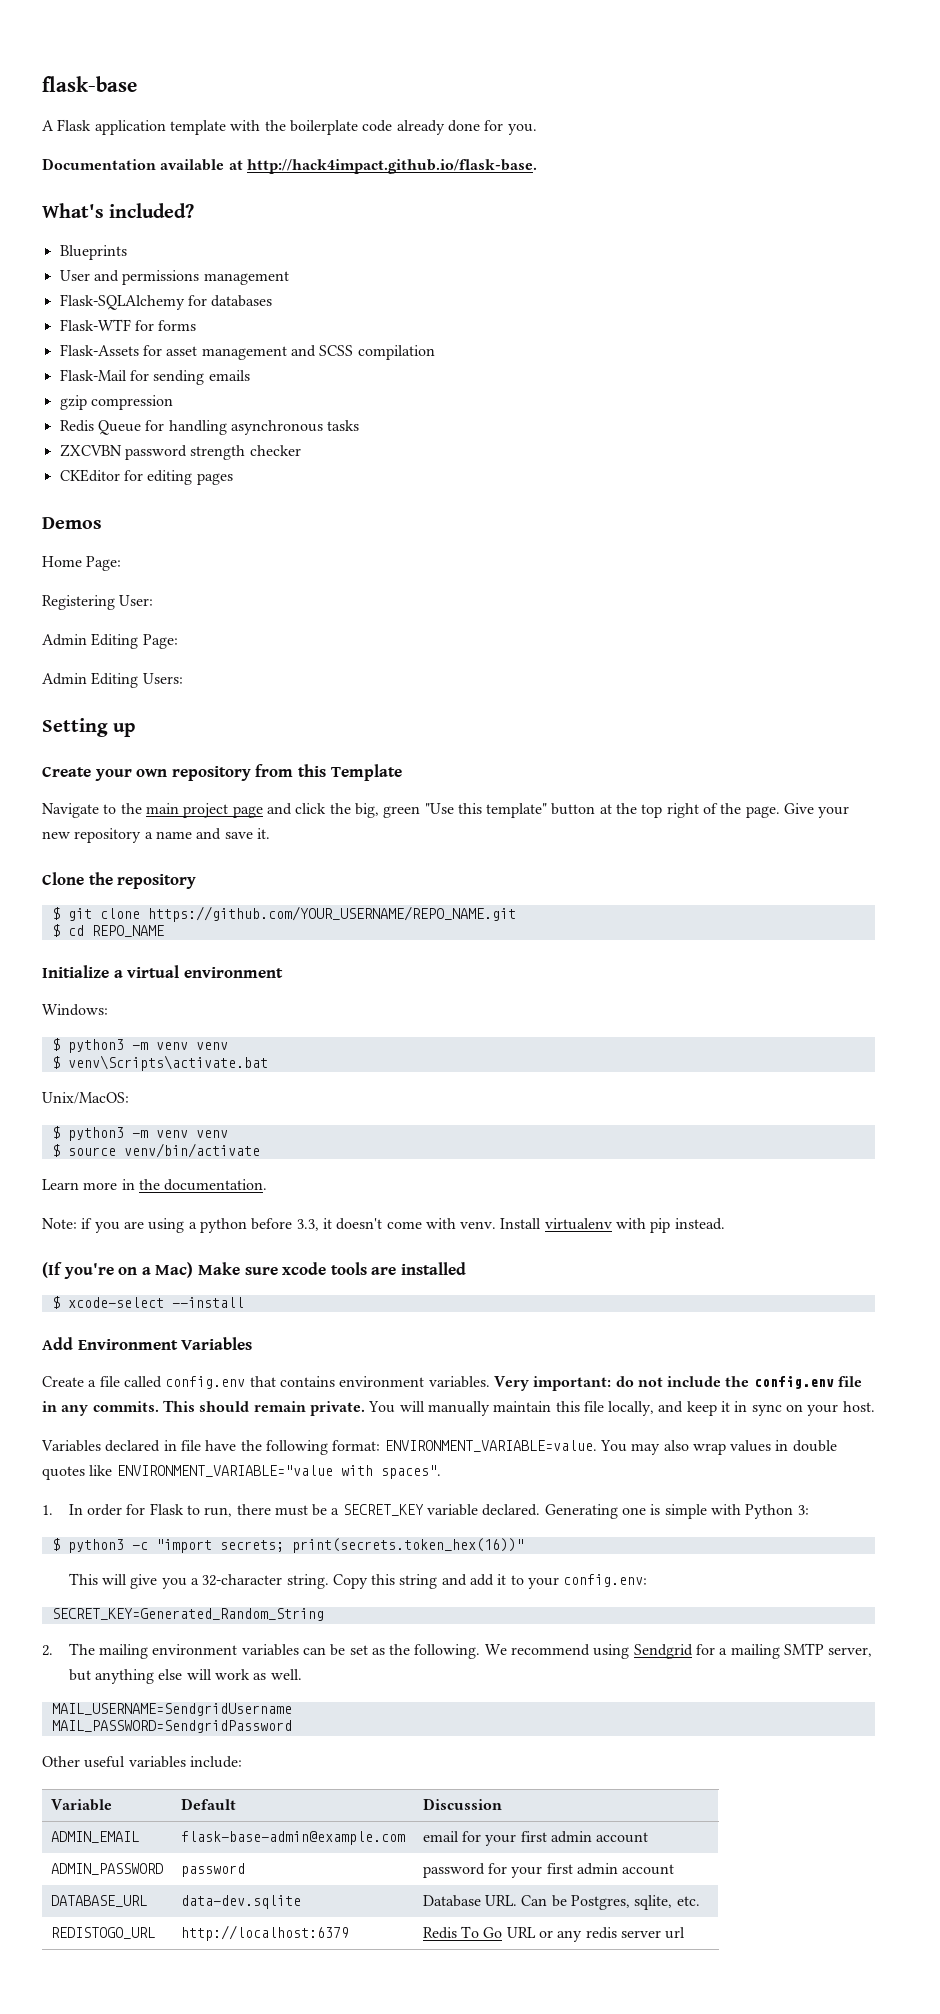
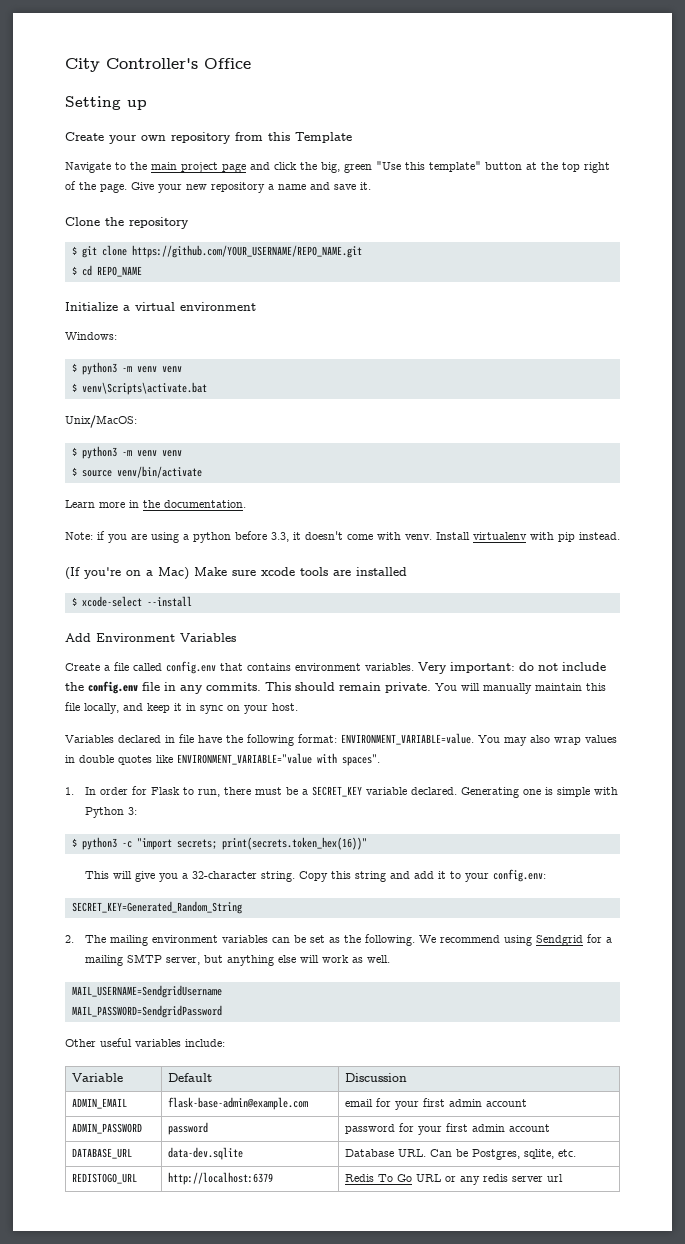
[42,76,137,92] [42,119,537,135] [42,158,537,174] [42,203,195,218] [59,245,127,260] [59,270,289,285] [59,294,273,310] [59,319,197,331] [59,344,435,360] [59,369,250,385] [59,395,173,410] [59,420,360,435] [59,444,301,460] [59,469,233,485] [42,517,102,529] [42,556,122,571] [42,595,154,610] [42,633,178,649] [42,672,183,688] flask-base // A Flask application template with the boilerplate code already done for you. // Documentation available at http://hack4impact.github.io/flask-base. // What's included? // Blueprints // User and permissions management // Flask-SQLAlchemy for databases // Flask-WTF for forms // Flask-Assets for asset management and SCSS compilation // Flask-Mail for sending emails // gzip compression // Redis Queue for handling asynchronous tasks // ZXCVBN password strength checker // CKEditor for editing pages // Demos // Home Page: // Registering User: // Admin Editing Page: // Admin Editing Users: -> [65,58,251,72] City Controller's Office

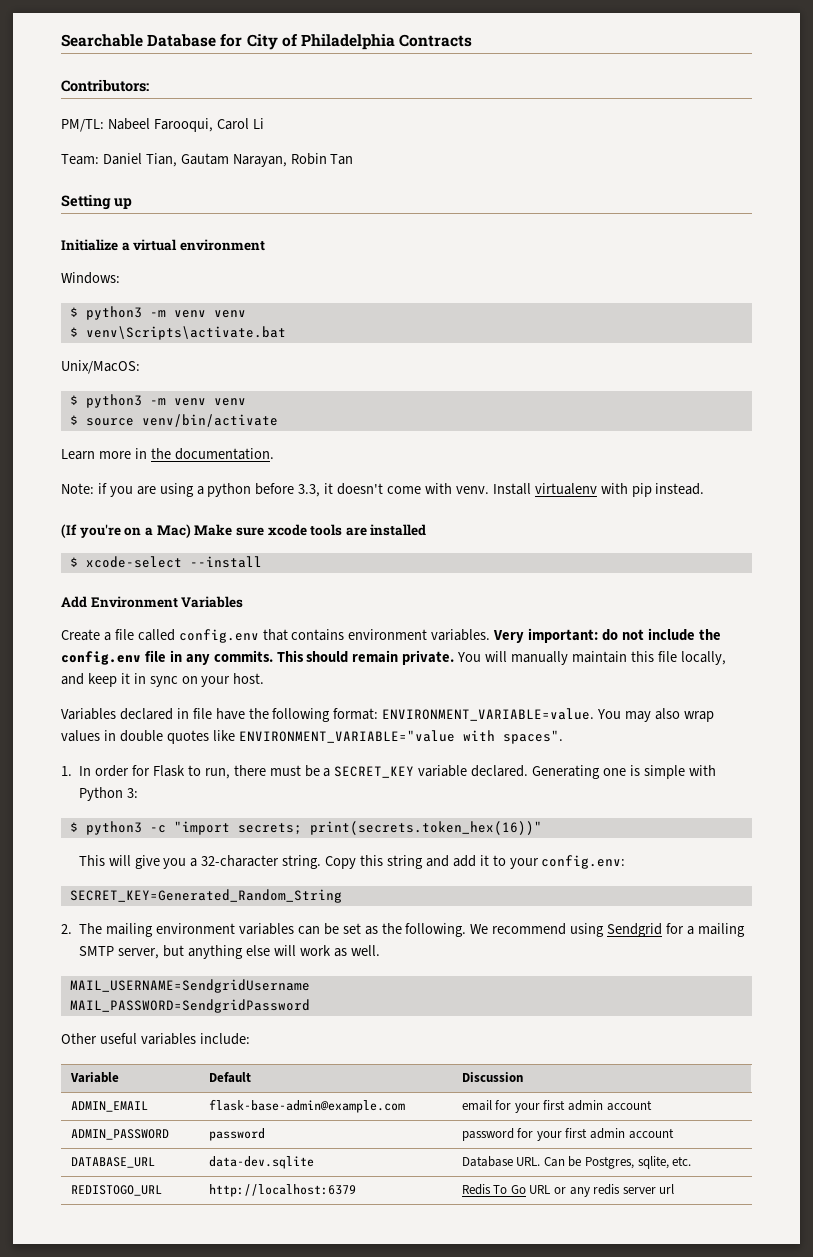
[65,58,251,72] [65,96,147,110] [65,132,352,144] [65,161,610,173] [65,181,371,193] [65,217,189,229] [71,245,362,258] [71,265,142,277] City Controller's Office // Setting up // Create your own repository from this Template // Navigate to the main project page and click the big, green "Use this template" button at the top right of the page. Give your new repository a name and save it. // Clone the repository // $ git clone https://github.com/YOUR_USERNAME/REPO_NAME.git // $ cd REPO_NAME -> [61,34,473,50] [61,79,149,92] [61,118,264,132] [61,153,354,167] [61,194,132,210] Searchable Database for City of Philadelphia Contracts // Contributors: // PM/TL: Nabeel Farooqui, Carol Li // Team: Daniel Tian, Gautam Narayan, Robin Tan // Setting up

